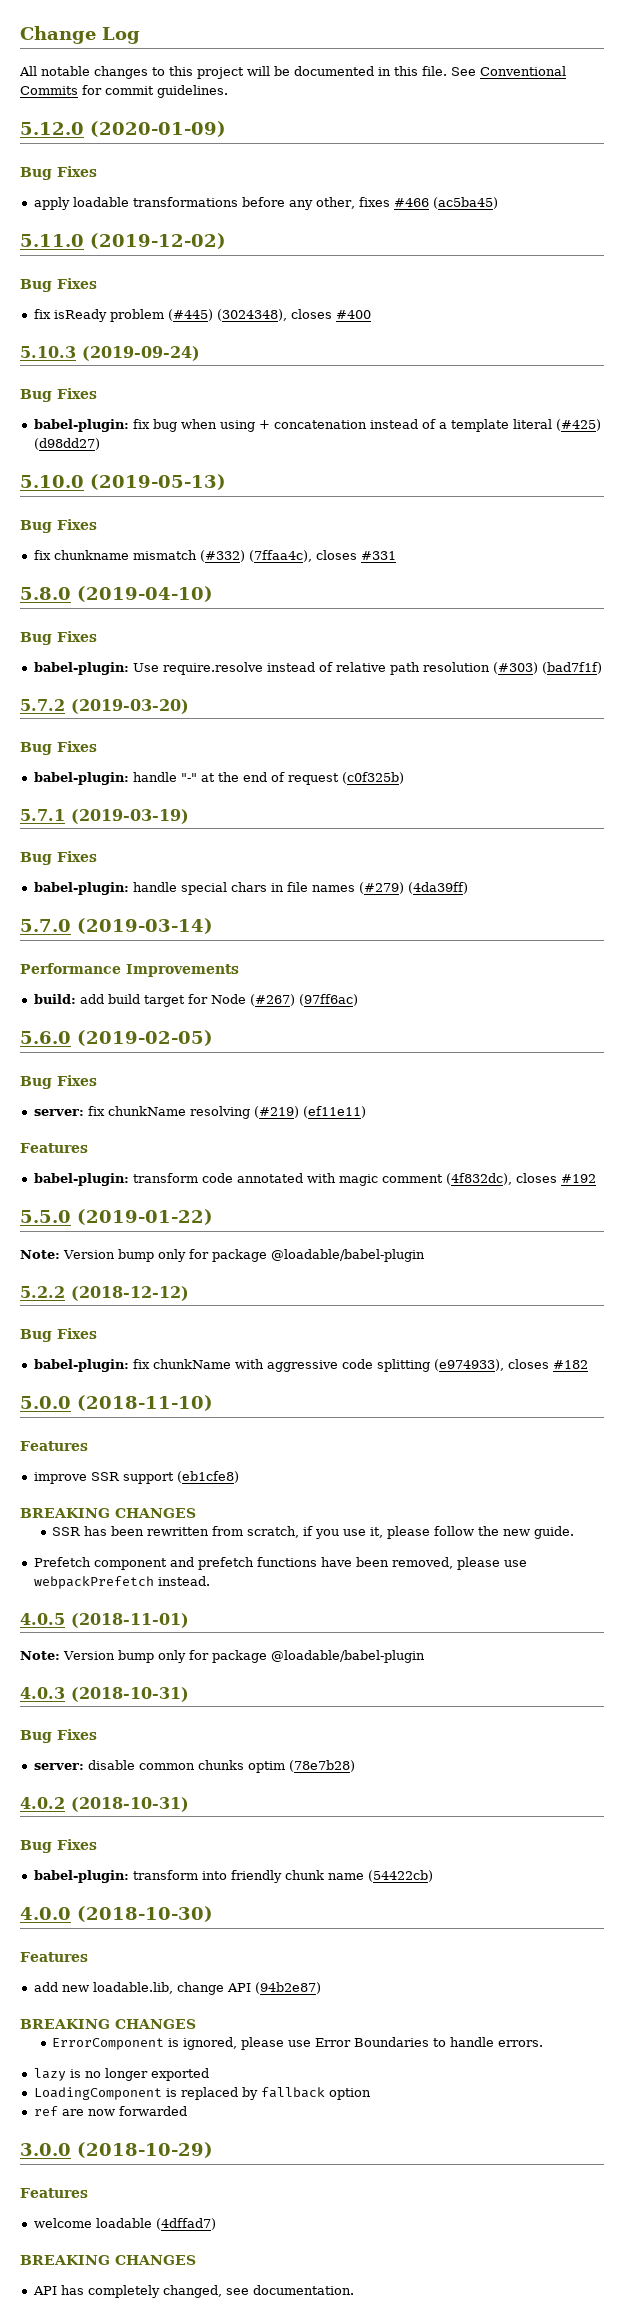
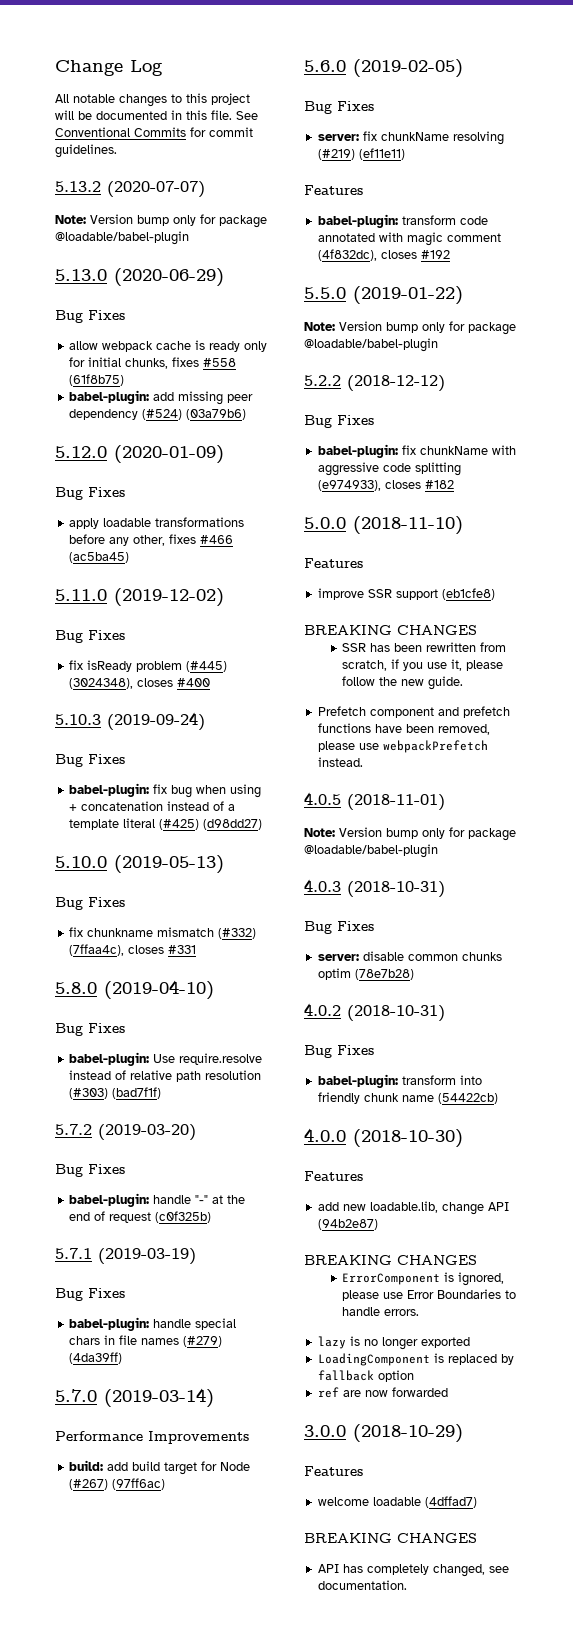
(228, 91) none -> [55,181,205,198] [55,214,267,228] [55,231,189,245] [55,268,224,287] [55,310,125,323] [68,340,267,352] [68,357,236,369] [68,374,124,386] [68,390,253,405] [68,409,246,420] // 5.13.2 (2020-07-07) // Note: Version bump only for package @loadable/babel-plugin // 5.13.0 (2020-06-29) // Bug Fixes // allow webpack cache is ready only for initial chunks, fixes #558 (61f8b75) // babel-plugin: add missing peer dependency (#524) (03a79b6)

